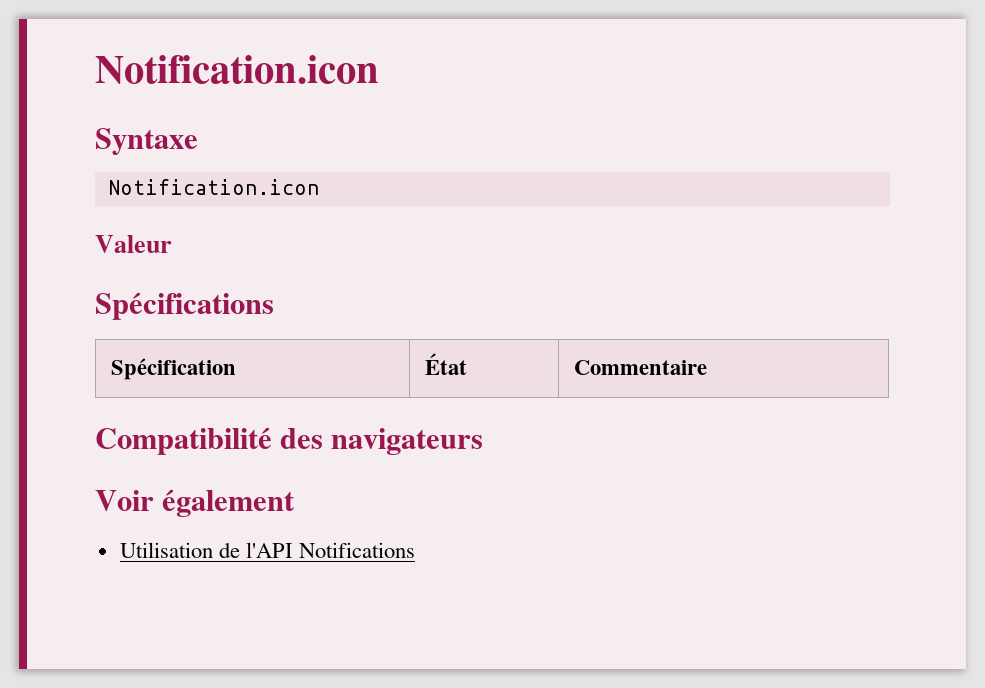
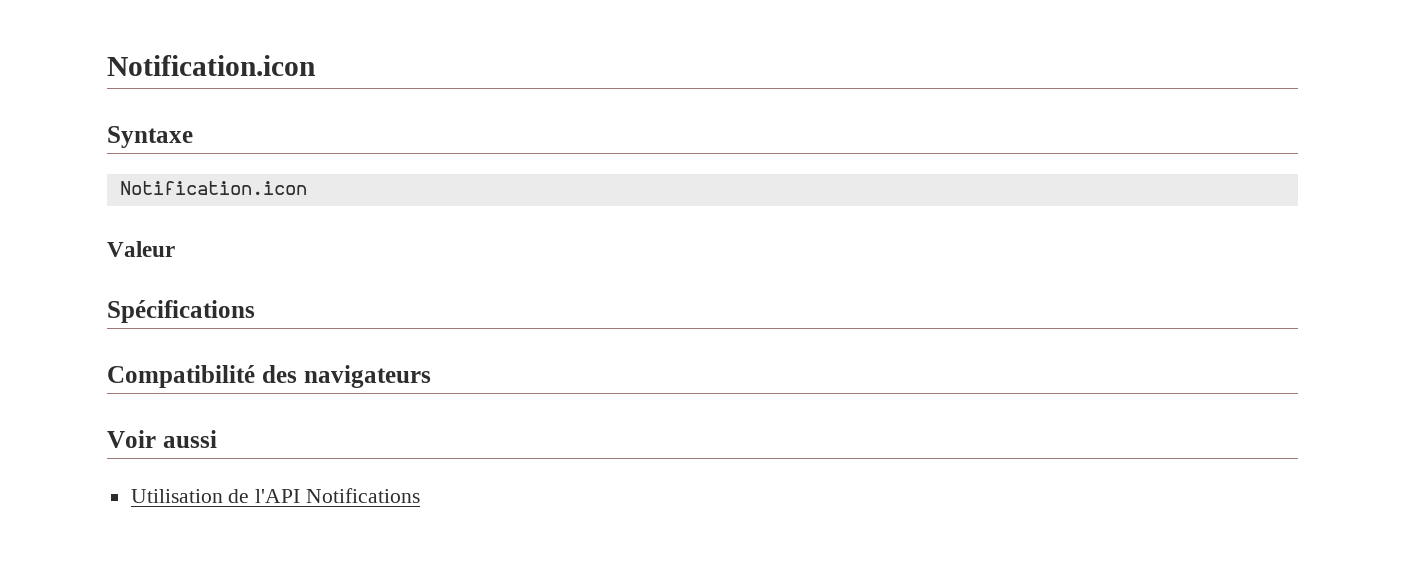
[110,358,236,380] [424,353,467,375] [573,360,707,375] // Spécification | État | Commentaire -> (255, 311) none
[162,489,296,517] également -> [162,430,217,448] aussi

